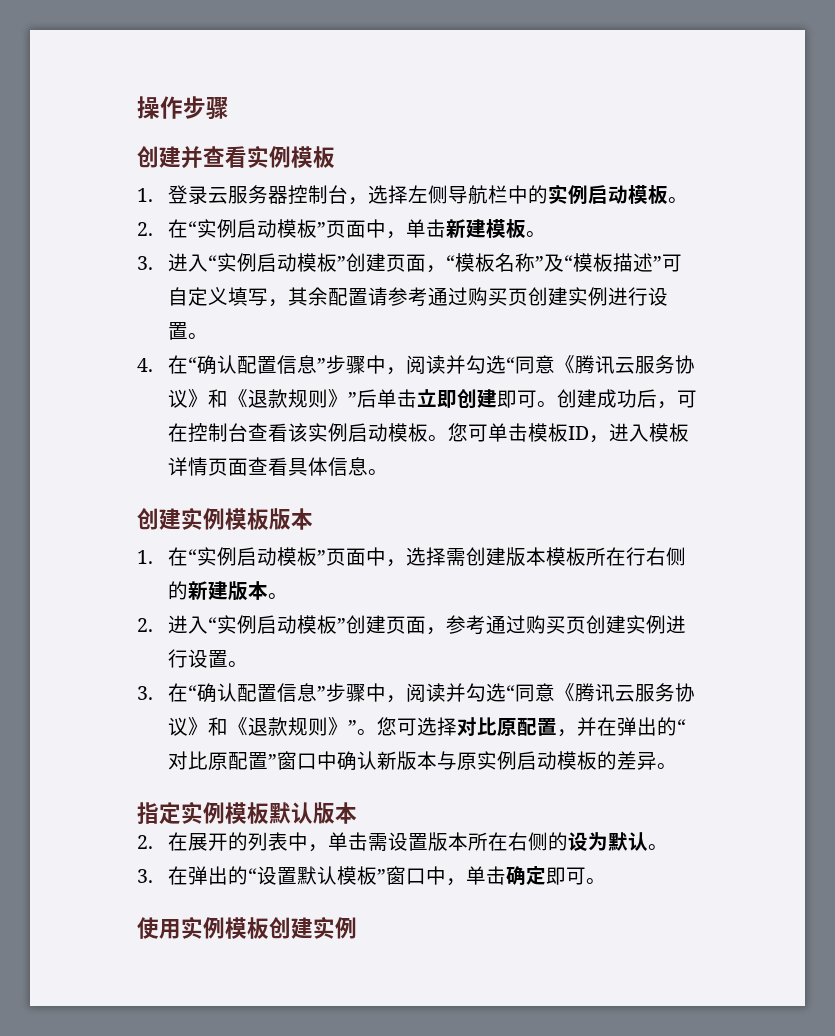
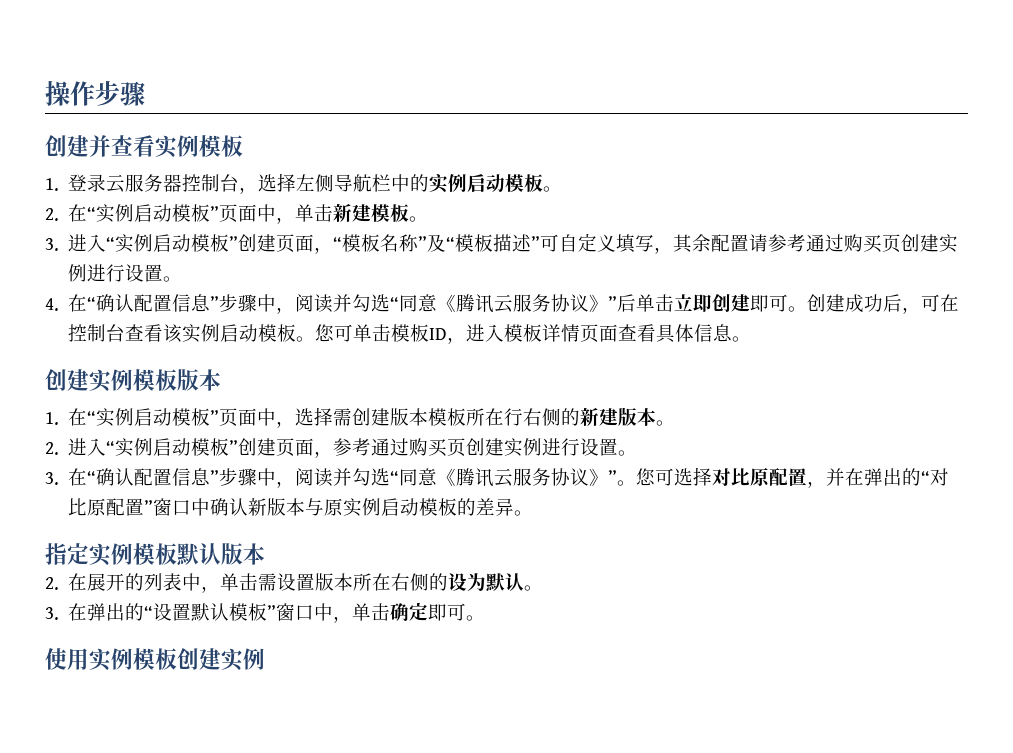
[207,389,348,408] 和《退款规则》 -> (609, 303) none
[207,717,348,736] 和《退款规则》 -> (609, 477) none

